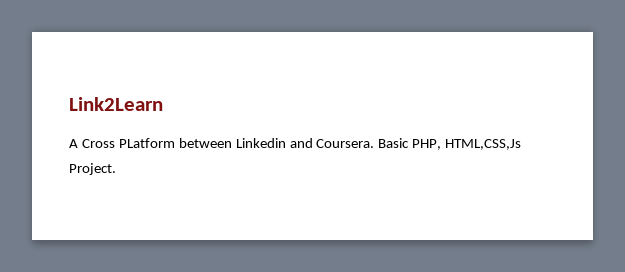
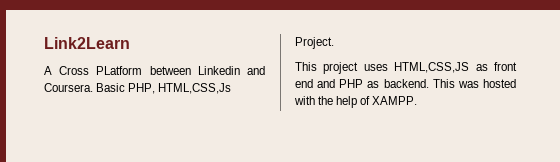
(116, 169) none -> [295,62,517,74] [295,79,516,88] [294,96,418,108] // This project uses HTML,CSS,JS as front end and PHP as backend. This was hosted with the help of XAMPP.

